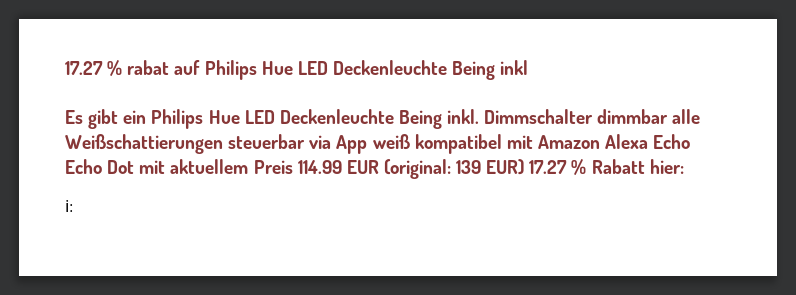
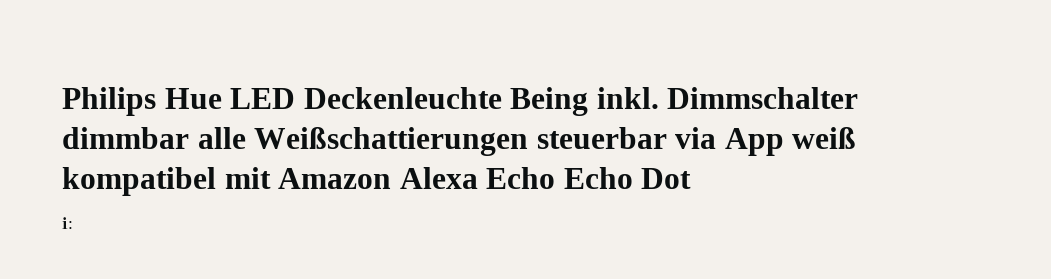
[65,60,529,80] [65,109,147,129] 17.27 % rabat auf Philips Hue LED Deckenleuchte Being inkl // Es gibt ein -> (62, 101) none
[139,159,684,179] mit aktuellem Preis 114.99 EUR (original: 139 EUR) 17.27 % Rabatt hier: -> (692, 178) none

